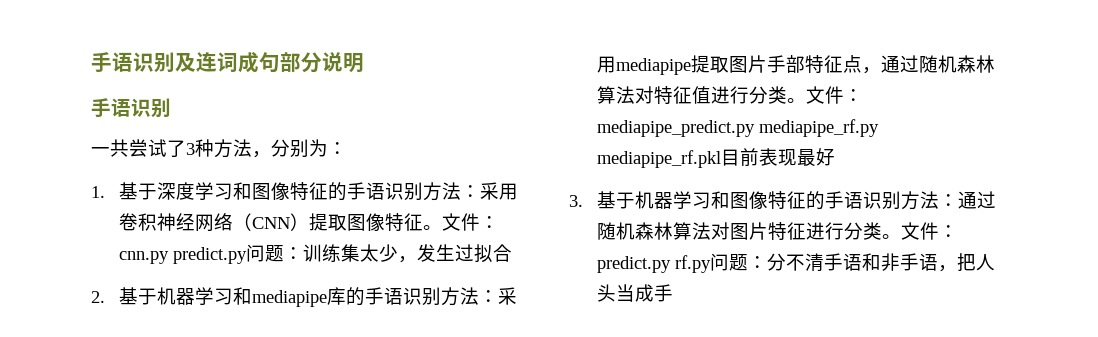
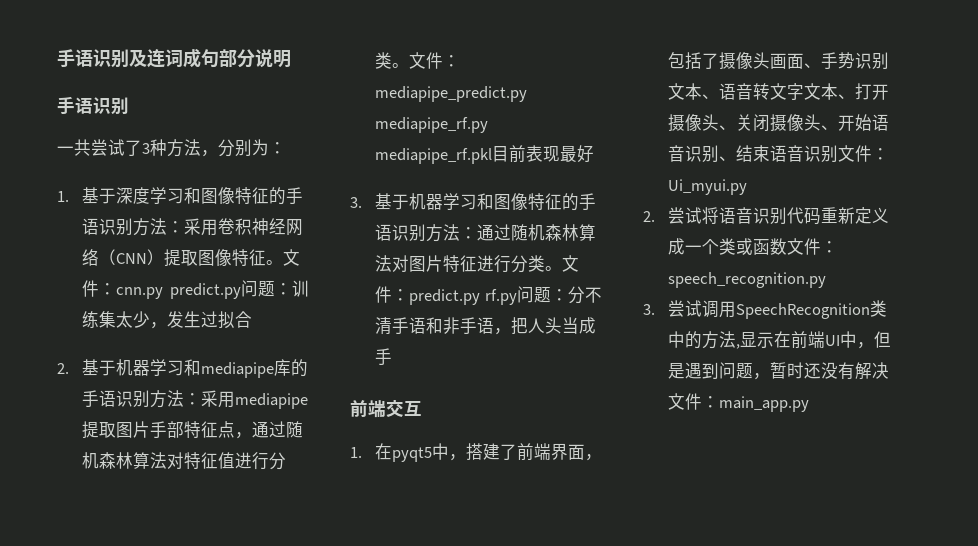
(674, 293) none -> [350,400,422,418] [350,443,602,462] [667,52,889,70] [667,83,889,100] [667,114,889,132] [667,145,889,163] [667,179,747,195] [643,207,889,225] [667,238,838,255] [667,272,826,288] [643,300,887,319] [667,331,891,349] [667,362,889,380] [667,393,809,412] // 前端交互 // 1.在pyqt5中，搭建了前端界面，包括了摄像头画面、手势识别文本、语音转文字文本、打开摄像头、关闭摄像头、开始语音识别、结束语音识别文件：Ui_myui.py // 2.尝试将语音识别代码重新定义成一个类或函数文件：speech_recognition.py // 3.尝试调用SpeechRecognition类中的方法,显示在前端UI中，但是遇到问题，暂时还没有解决文件：main_app.py

